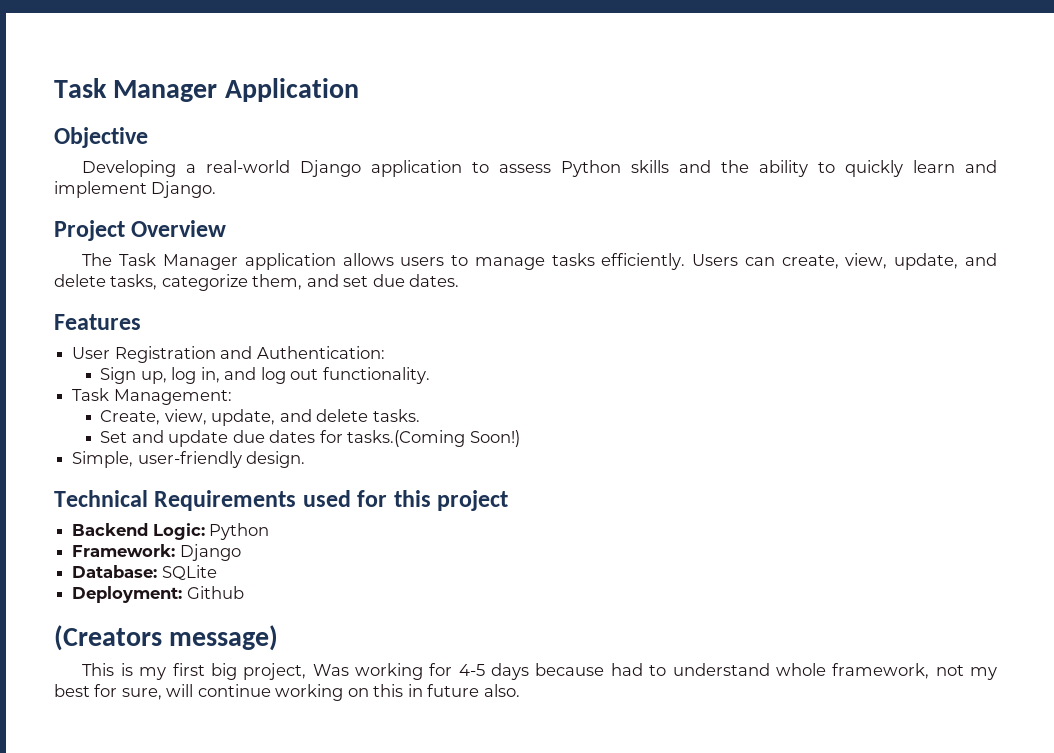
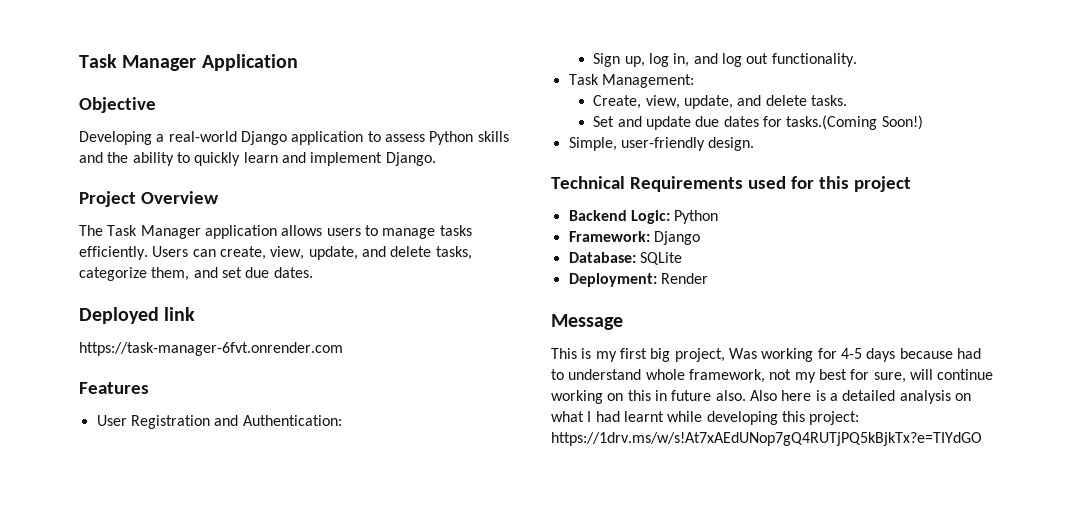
(460, 280) none -> [79,307,196,324] [79,342,343,356] // Deployed link // https://task-manager-6fvt.onrender.com
[186,586,244,599] [54,625,279,651] Github // (Creators message) -> [660,273,708,284] [551,314,623,330] Render // Message
(520, 690) none -> [749,390,971,404] [551,411,860,425] [551,432,982,446] Also here is a detailed analysis on what I had learnt while developing this project: https://1drv.ms/w/s!At7xAEdUNop7gQ4RUTjPQ5kBjkTx?e=TIYdGO

